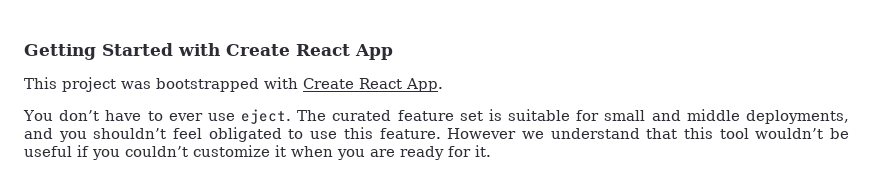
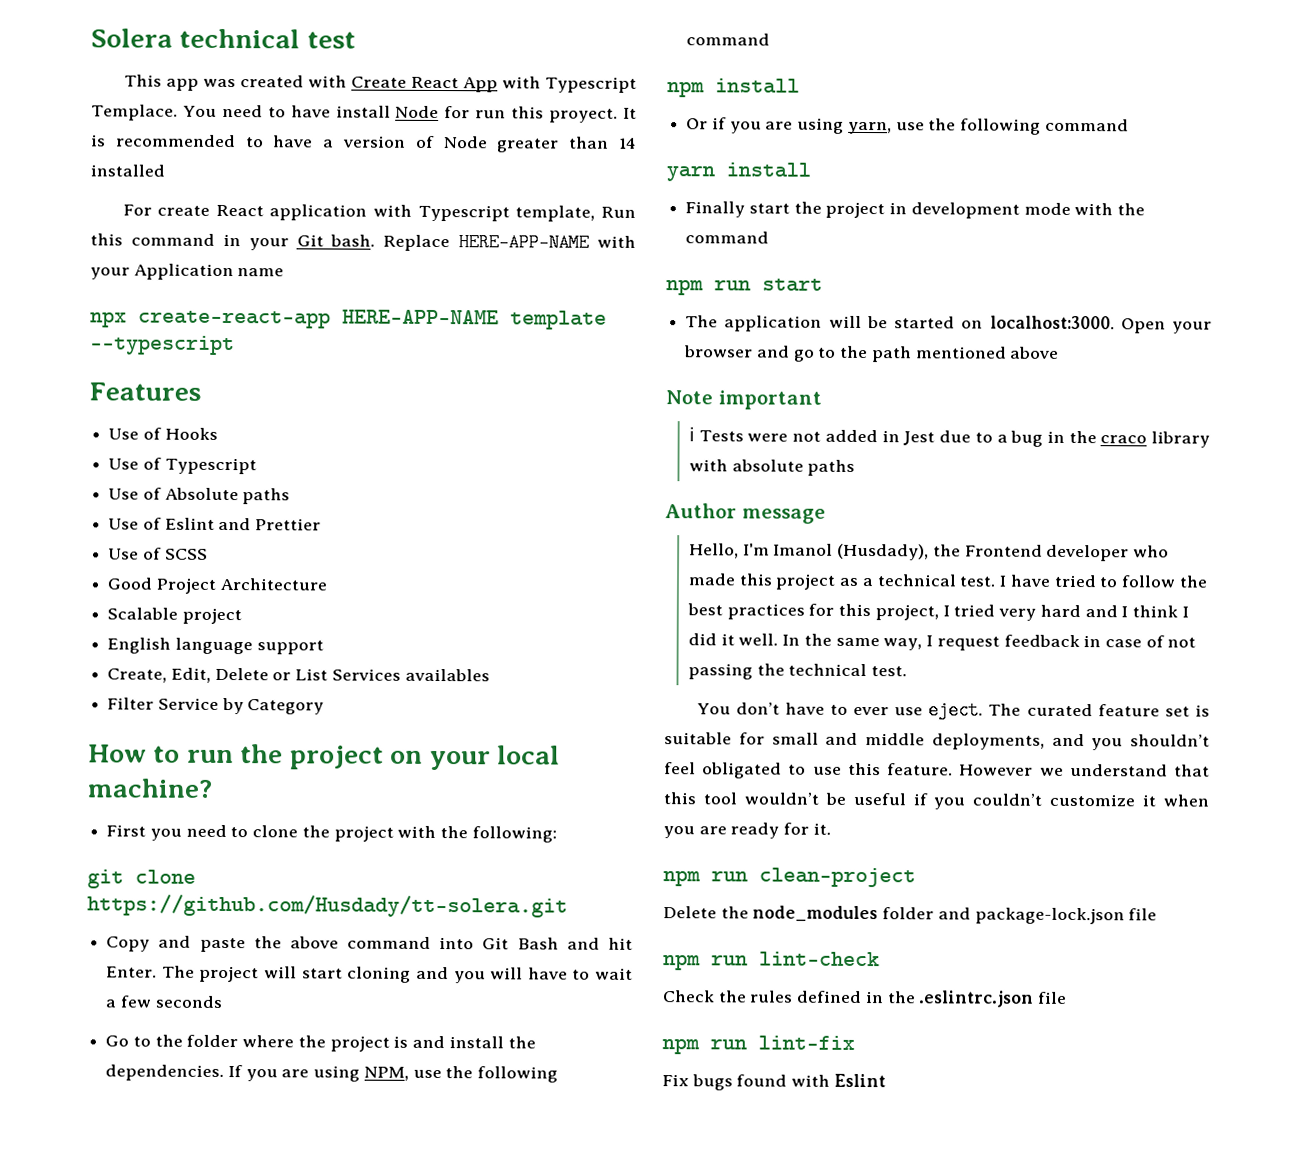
[24,43,393,60] [24,77,443,92] Getting Started with Create React App // This project was bootstrapped with Create React App. -> [91,28,356,49] [123,74,638,93] [91,104,637,123] [91,134,637,153] [90,164,165,177] [122,204,636,222] [90,233,636,252] [90,263,285,281] [90,309,607,330] [90,335,235,356] [89,382,201,401] [108,427,218,440] [108,457,257,475] [108,487,291,505] [108,517,322,531] [108,547,208,560] [107,577,327,594] [107,607,242,625] [107,637,324,655] [107,667,490,683] [107,697,325,715] [88,744,560,771] [87,778,213,798] [106,824,557,843] [87,869,196,889] [87,894,568,918] [106,935,633,953] [106,965,633,984] [105,995,223,1008] [105,1034,536,1052] [105,1064,559,1083] [686,33,771,46] [667,78,800,98] [686,117,1129,135] [666,162,811,182] [685,201,1146,219] [685,231,770,244] [666,278,823,296] [685,315,1212,334] [684,345,1060,363] [665,390,822,410] [689,427,1211,448] [689,459,856,476] [665,503,826,524] [689,543,1170,562] [688,573,1208,590] [687,603,1189,621] [688,633,1197,651] [688,663,908,680] Solera technical test // This app was created with Create React App with Typescript Templace. You need to have install Node for run this proyect. It is recommended to have a version of Node greater than 14 installed // For create React application with Typescript template, Run this command in your Git bash. Replace HERE-APP-NAME with your Application name // npx create-react-app HERE-APP-NAME template --typescript // Features // Use of Hooks // Use of Typescript // Use of Absolute paths // Use of Eslint and Prettier // Use of SCSS // Good Project Architecture // Scalable project // English language support // Create, Edit, Delete or List Services availables // Filter Service by Category // How to run the project on your local machine? // First you need to clone the project with the following: // git clone https://github.com/Husdady/tt-solera.git // Copy and paste the above command into Git Bash and hit Enter. The project will start cloning and you will have to wait a few seconds // Go to the folder where the project is and install the dependencies. If you are using NPM, use the following command // npm install // Or if you are using yarn, use the following command // yarn install // Finally start the project in development mode with the command // npm run start // The application will be started on localhost:3000. Open your browser and go to the path mentioned above // Note important // ℹ Tests were not added in Jest due to a bug in the craco library with absolute paths // Author message // Hello, I'm Imanol (Husdady), the Frontend developer who made this project as a technical test. I have tried to follow the best practices for this project, I tried very hard and I think I did it well. In the same way, I request feedback in case of not passing the technical test.
(491, 151) none -> [663,867,916,888] [663,905,1158,925] [663,951,880,971] [662,990,1068,1008] [662,1035,855,1055] [662,1073,886,1091] // npm run clean-project // Delete the node_modules folder and package-lock.json file // npm run lint-check // Check the rules defined in the .eslintrc.json file // npm run lint-fix // Fix bugs found with Eslint

